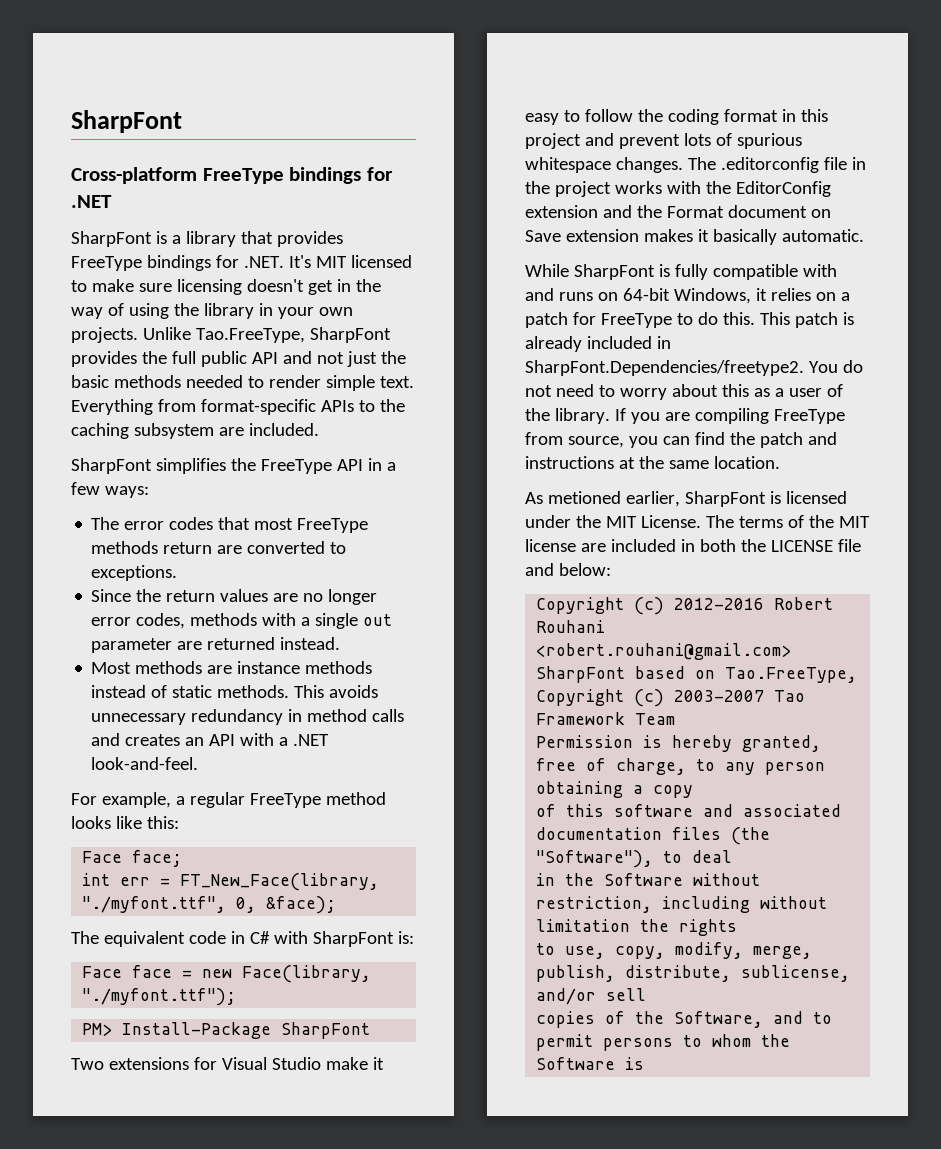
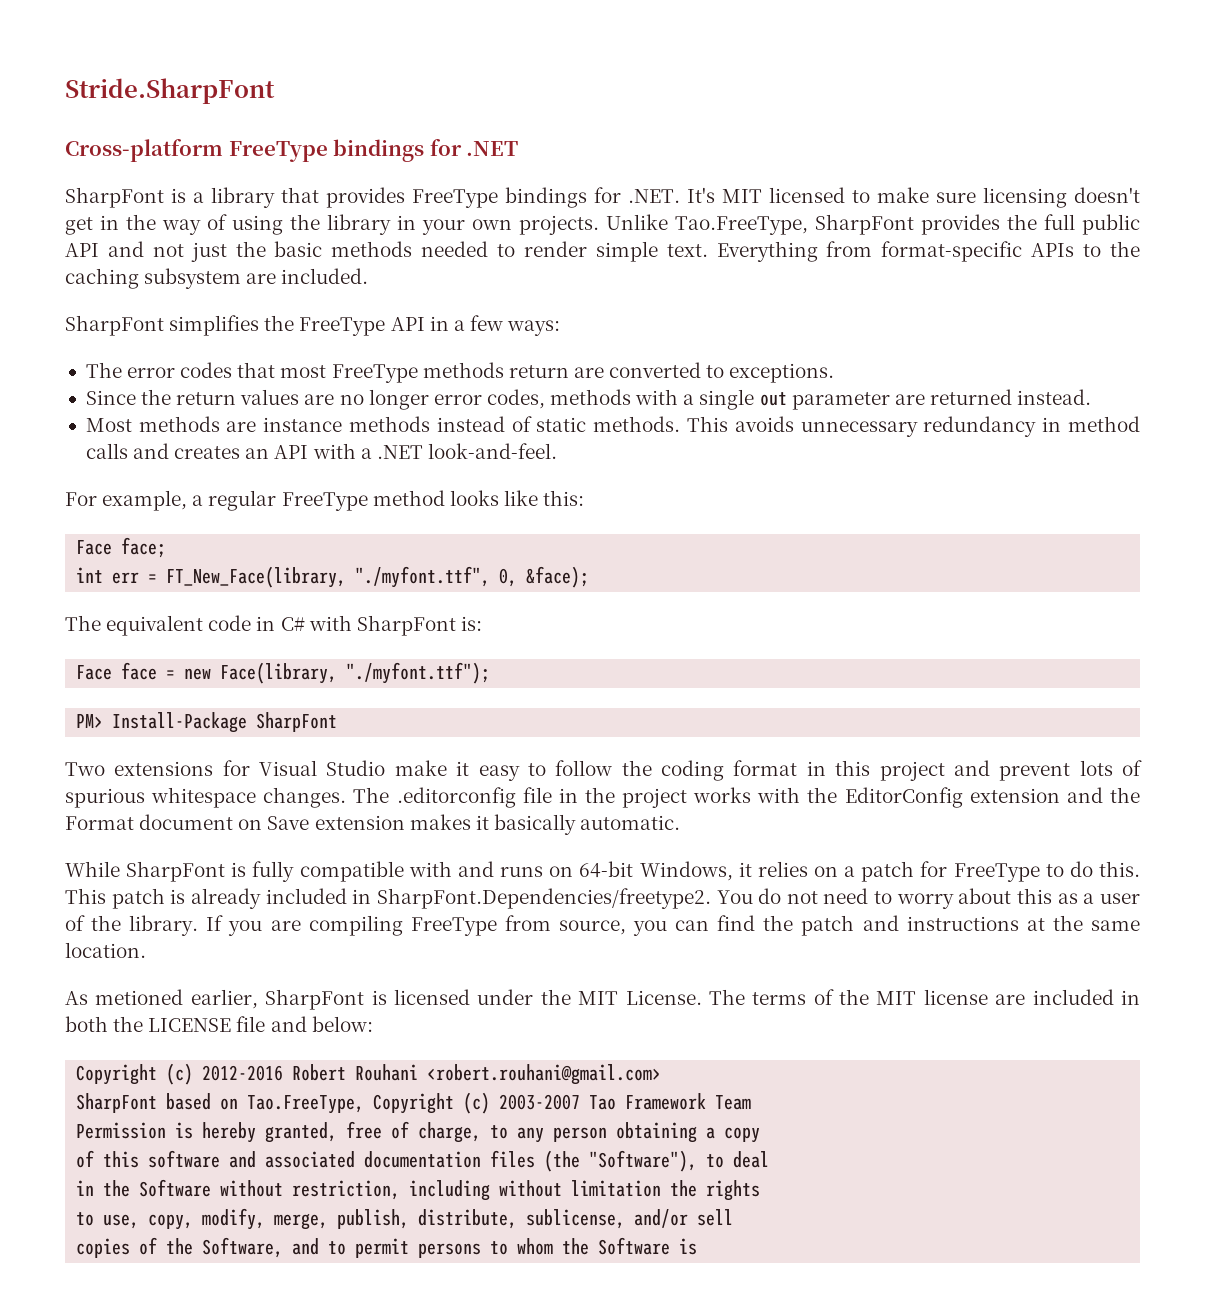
[71,110,182,133] SharpFont -> [65,78,275,104] Stride.SharpFont

